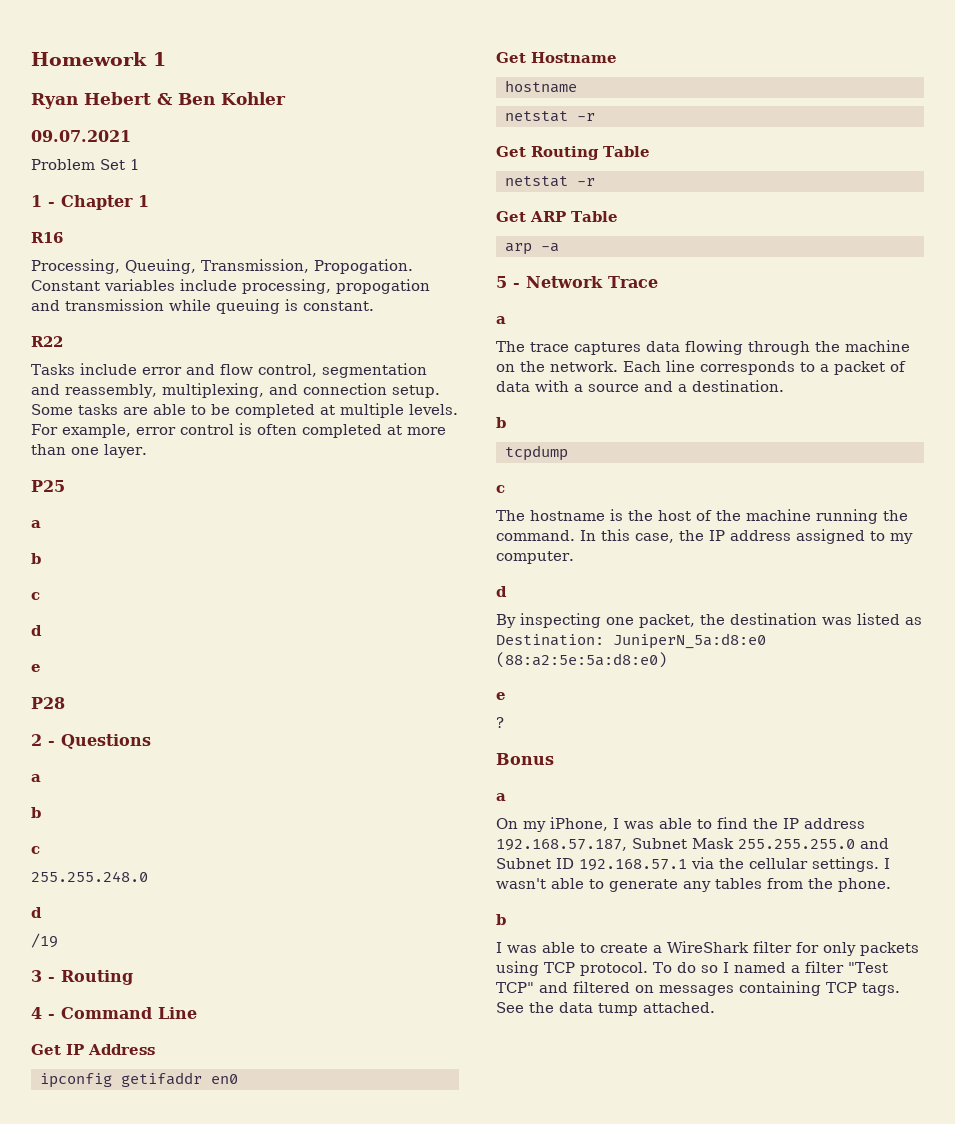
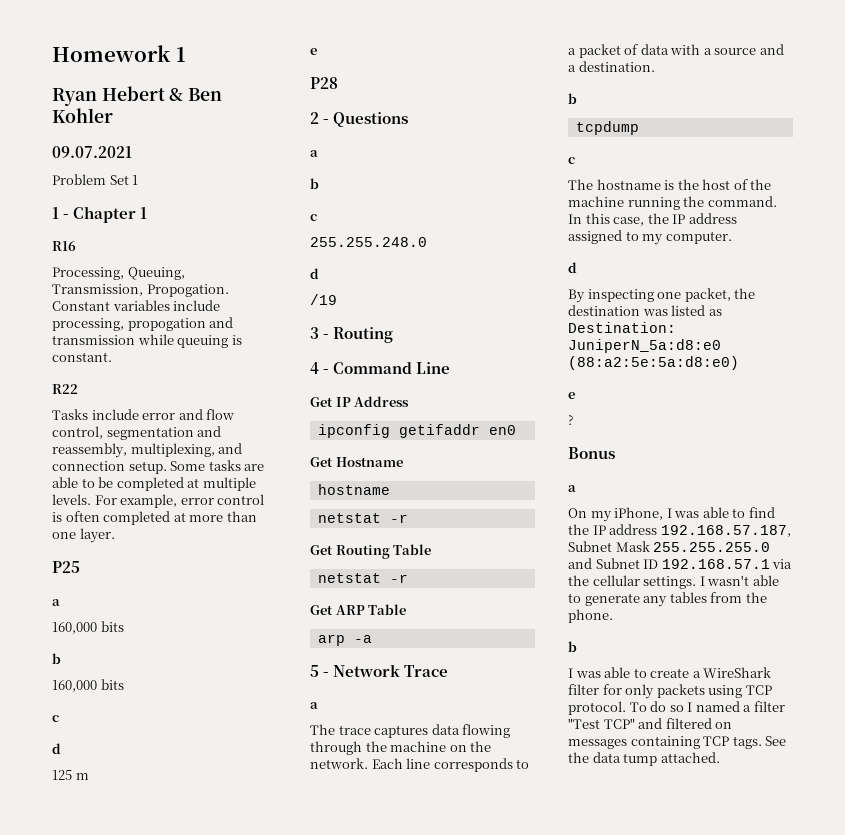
[31,553,41,564] // b -> [52,621,124,634] [52,653,61,664] [52,679,124,692] // 160,000 bits // b // 160,000 bits
(42, 630) none -> [52,770,89,780] // 125 m

